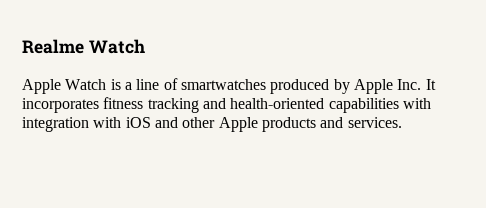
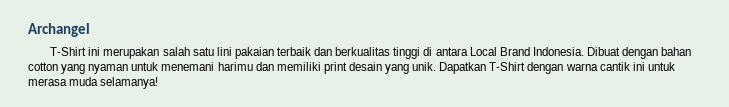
[22,39,145,54] [22,78,436,94] [22,97,431,113] [22,117,402,132] Realme Watch // Apple Watch is a line of smartwatches produced by Apple Inc. It incorporates fitness tracking and health-oriented capabilities with integration with iOS and other Apple products and services. -> [28,23,90,37] [50,47,692,59] [28,62,675,74] [28,77,159,89] Archangel // T-Shirt ini merupakan salah satu lini pakaian terbaik dan berkualitas tinggi di antara Local Brand Indonesia. Dibuat dengan bahan cotton yang nyaman untuk menemani harimu dan memiliki print desain yang unik. Dapatkan T-Shirt dengan warna cantik ini untuk merasa muda selamanya!

